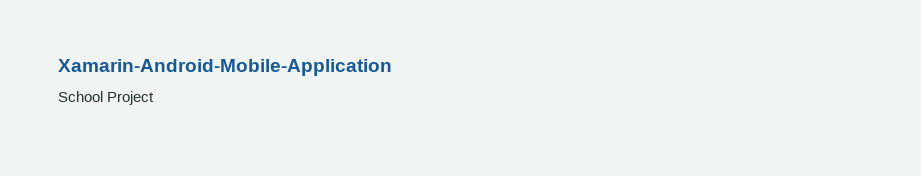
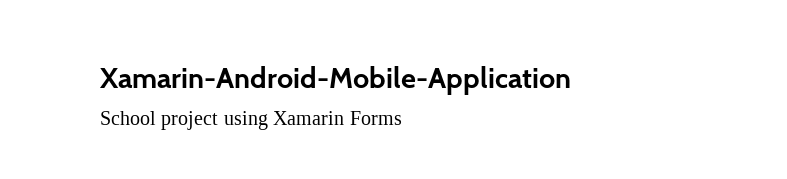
[107,91,155,105] Project -> [161,111,402,130] project using Xamarin Forms

